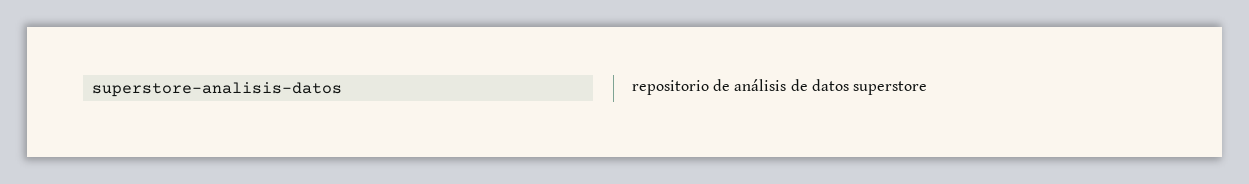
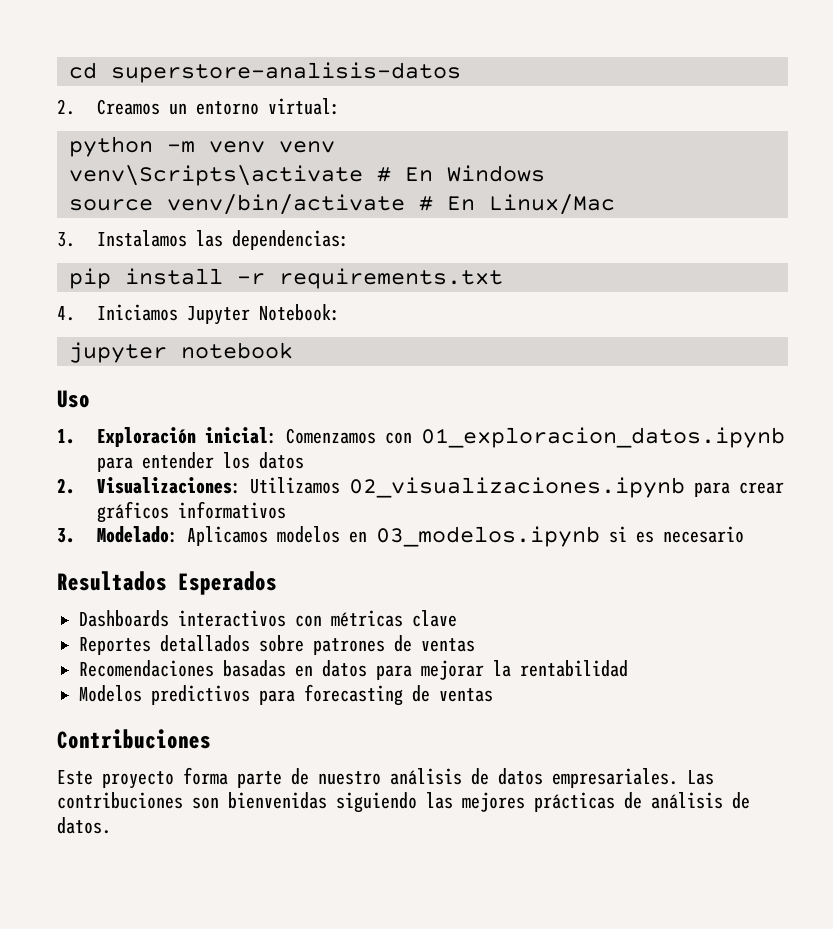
(92, 89) none -> [69,62,97,79] cd
[632,80,709,95] repositorio -> [57,98,340,115] [69,136,335,157] [69,165,545,186] [69,194,615,215] [57,230,349,250] [69,268,503,289] [57,304,340,325] [69,342,293,363] [57,390,90,408] [57,427,785,448] [96,452,304,472] [57,477,784,498] [96,501,286,523] [57,526,744,547] [57,571,277,595] [79,610,457,627] [79,635,475,655] [79,660,628,680] [79,684,493,706] [57,729,211,749] [57,767,714,789] [57,792,615,813] 2. Creamos un entorno virtual: // python -m venv venv // venv\Scripts\activate # En Windows // source venv/bin/activate # En Linux/Mac // 3. Instalamos las dependencias: // pip install -r requirements.txt // 4. Iniciamos Jupyter Notebook: // jupyter notebook // Uso // 1. Exploración inicial: Comenzamos con 01_exploracion_datos.ipynb para entender los datos // 2. Visualizaciones: Utilizamos 02_visualizaciones.ipynb para crear gráficos informativos // 3. Modelado: Aplicamos modelos en 03_modelos.ipynb si es necesario // Resultados Esperados // Dashboards interactivos con métricas clave // Reportes detallados sobre patrones de ventas // Recomendaciones basadas en datos para mejorar la rentabilidad // Modelos predictivos para forecasting de ventas // Contribuciones // Este proyecto forma parte de nuestro análisis de datos empresariales. Las contribuciones son bienvenidas siguiendo las mejores prácticas
[811,79,927,95] datos superstore -> [57,817,111,834] datos.

